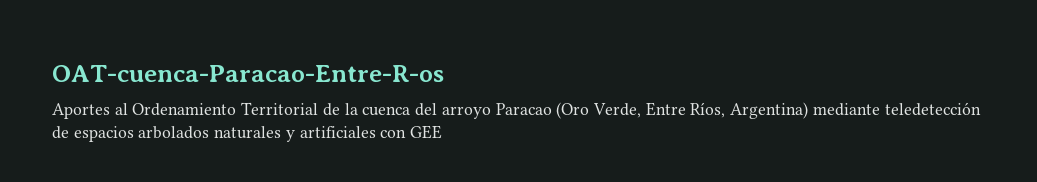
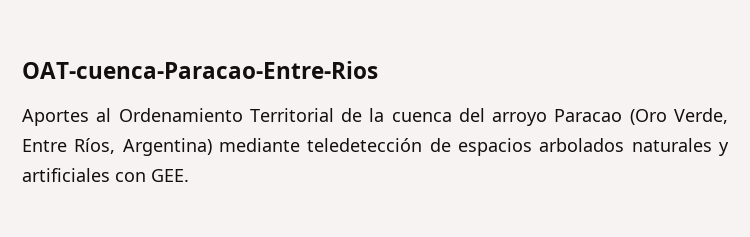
[52,65,444,82] OAT-cuenca-Paracao-Entre-R-os -> [22,61,378,79] OAT-cuenca-Paracao-Entre-Rios
[410,125,443,139] GEE -> [151,169,189,182] GEE.

